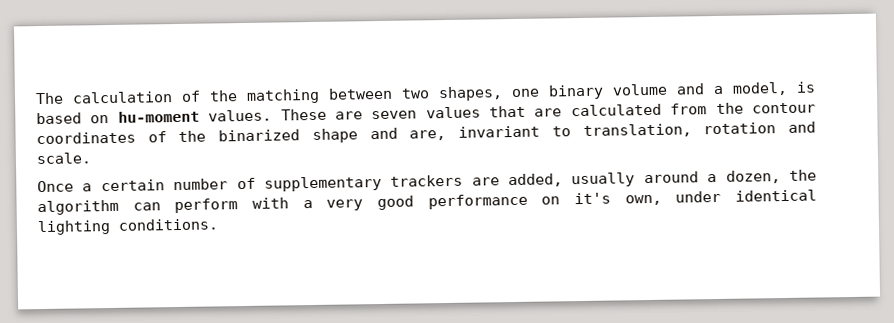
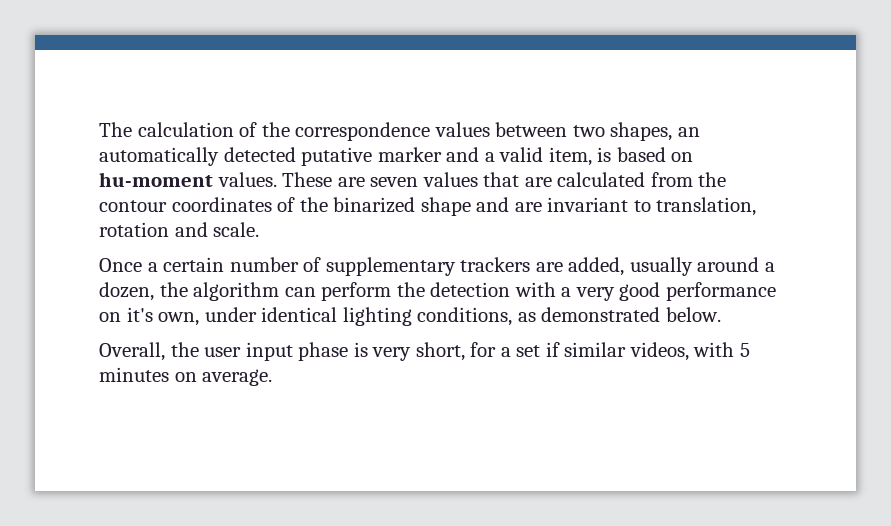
[246,88,320,104] matching -> [295,122,490,141] correspondence values
[511,81,788,100] one binary volume and a model, -> [677,127,700,137] [99,147,592,166] an automatically detected putative marker and a valid item,
[409,130,447,141] are, -> [514,202,542,212] are
(239, 206) none -> [396,282,511,297] the detection
[118,218,218,231] conditions. -> [417,307,721,326] [99,342,751,361] [99,367,273,386] conditions, as demonstrated below. // Overall, the user input phase is very short, for a set if similar videos, with 5 minutes on average.

